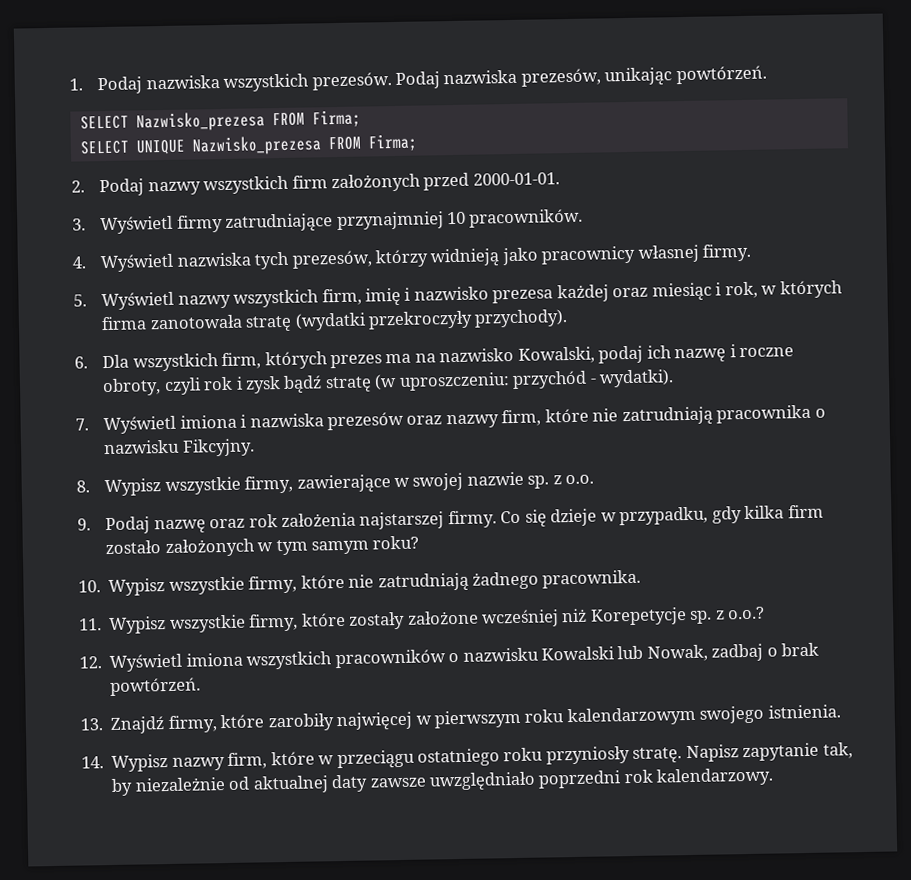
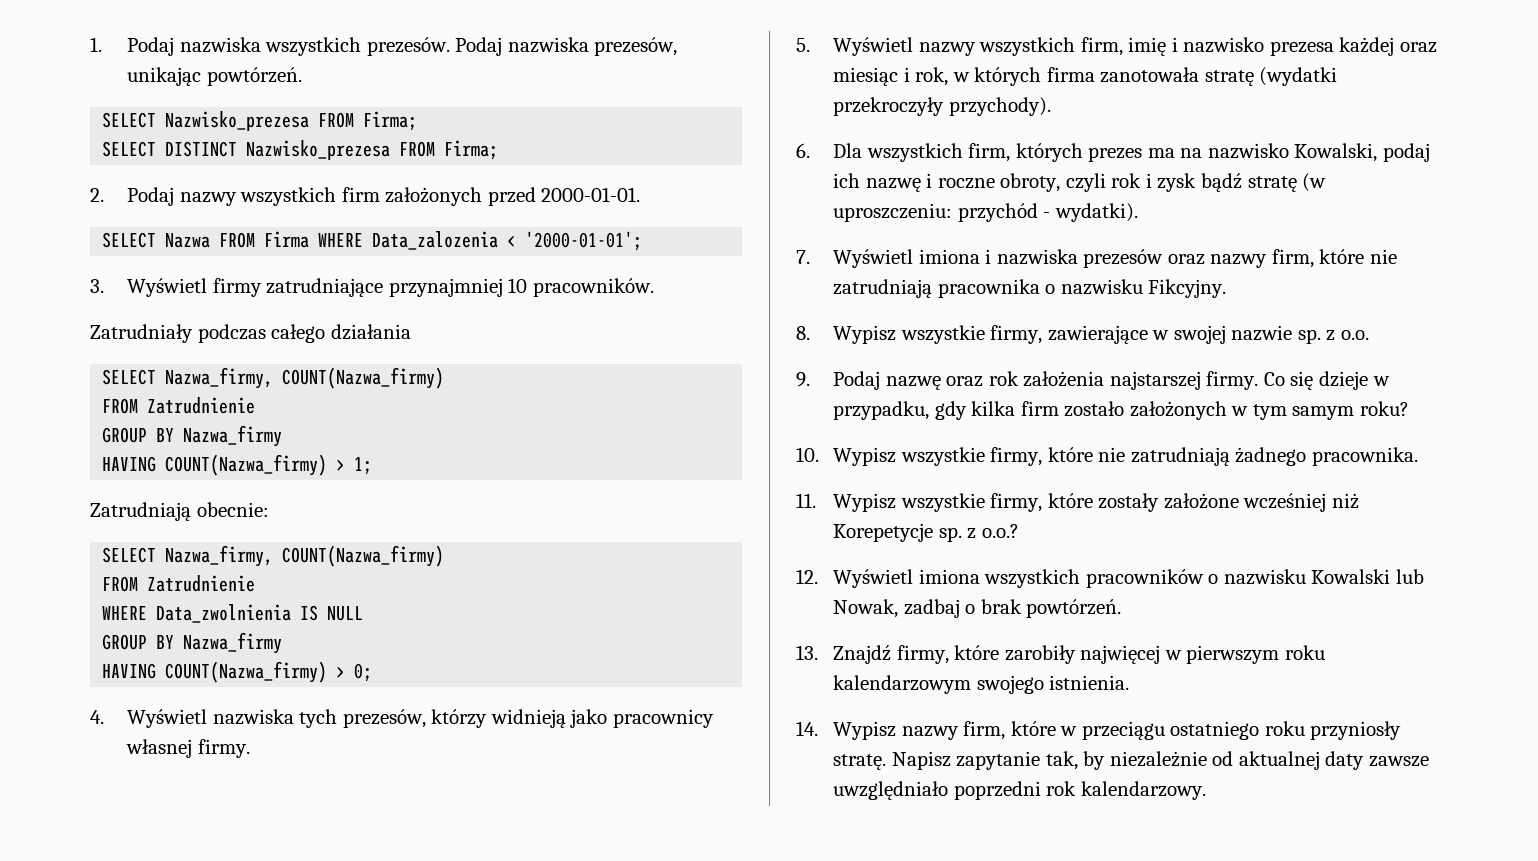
[135,139,186,155] UNIQUE -> [165,141,238,157] DISTINCT
(560, 179) none -> [102,231,643,251] // SELECT Nazwa FROM Firma WHERE Data_zalozenia < '2000-01-01';
(584, 218) none -> [90,324,411,343] [102,367,445,389] [102,397,256,414] [102,425,283,447] [102,454,373,476] [90,502,269,521] [102,545,445,567] [102,575,256,592] [102,604,364,623] [102,632,283,654] [102,661,373,683] // Zatrudniały podczas całego działania // SELECT Nazwa_firmy, COUNT(Nazwa_firmy) // FROM Zatrudnienie // GROUP BY Nazwa_firmy // HAVING COUNT(Nazwa_firmy) > 1; // Zatrudniają obecnie: // SELECT Nazwa_firmy, COUNT(Nazwa_firmy) // FROM Zatrudnienie // WHERE Data_zwolnienia IS NULL // GROUP BY Nazwa_firmy // HAVING COUNT(Nazwa_firmy) > 0;

